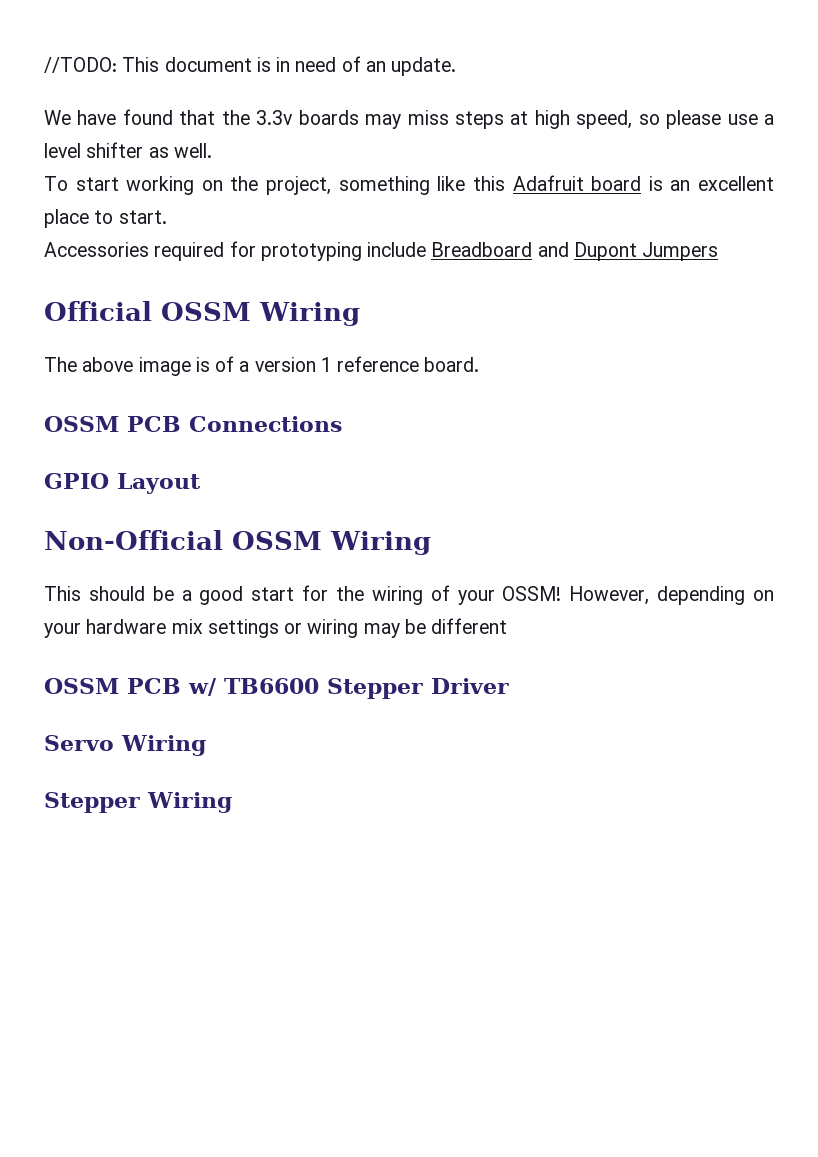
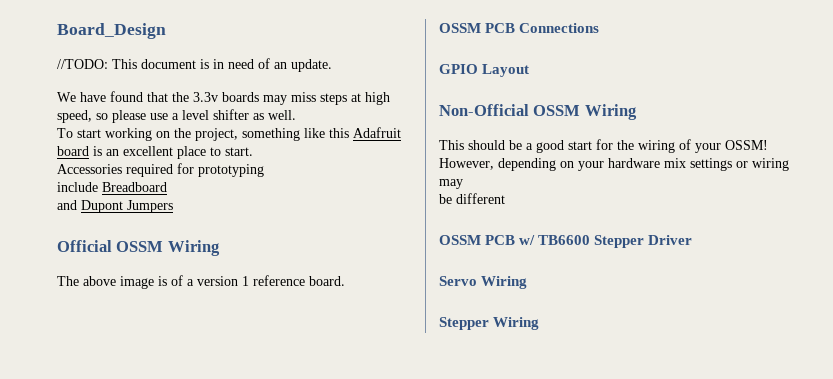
(44, 65) none -> [57,23,166,39] Board_Design //
(362, 251) none -> (264, 170) //
(533, 249) none -> (167, 187) //
(400, 630) none -> (463, 184) //

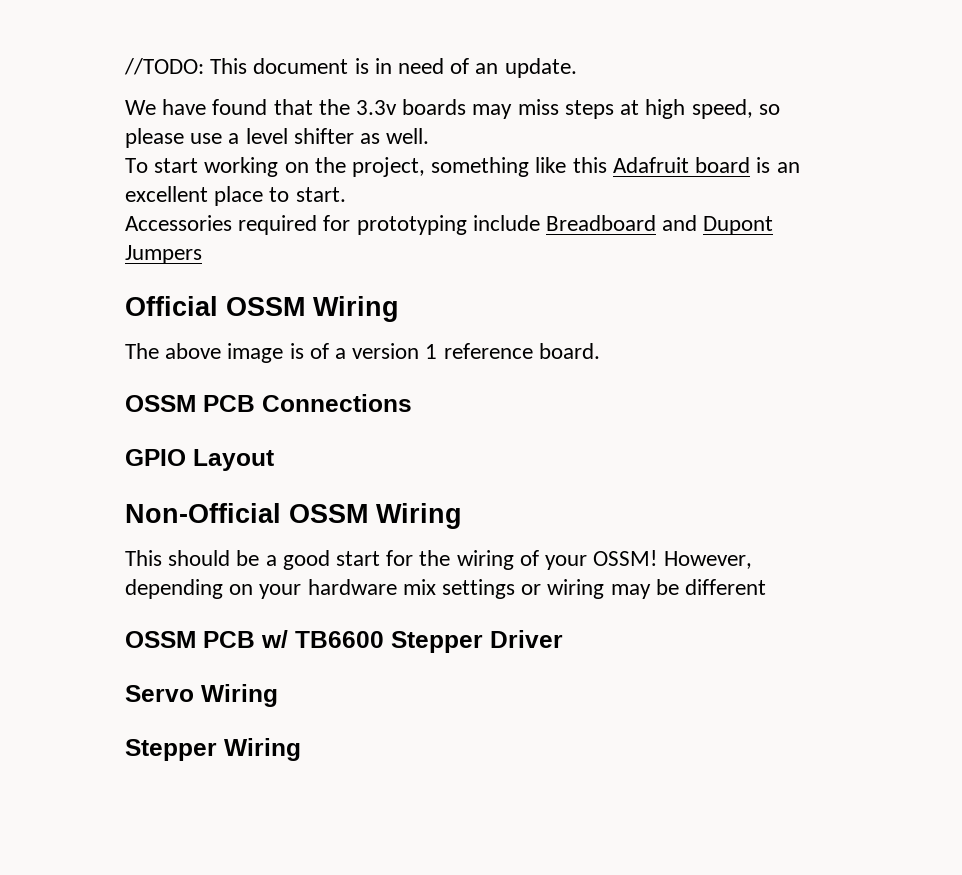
[57,23,166,39] Board_Design // -> (124, 66) none
(264, 170) // -> (467, 225) none
(167, 187) // -> (657, 223) none
(463, 184) // -> (651, 591) none

